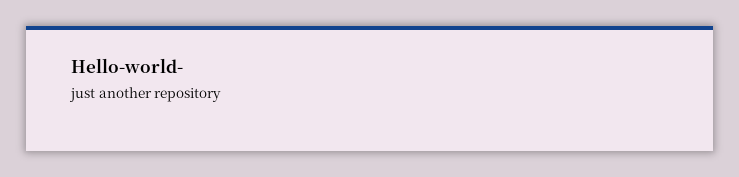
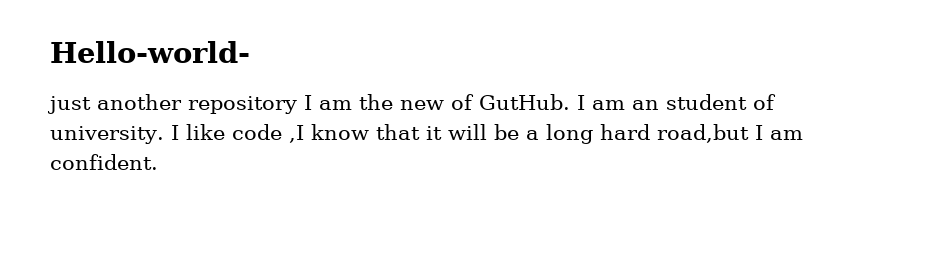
(222, 95) none -> [304,94,776,110] [50,124,803,144] [50,154,158,170] I am the new of GutHub. I am an student of university. I like code ,I know that it will be a long hard road,but I am confident.

